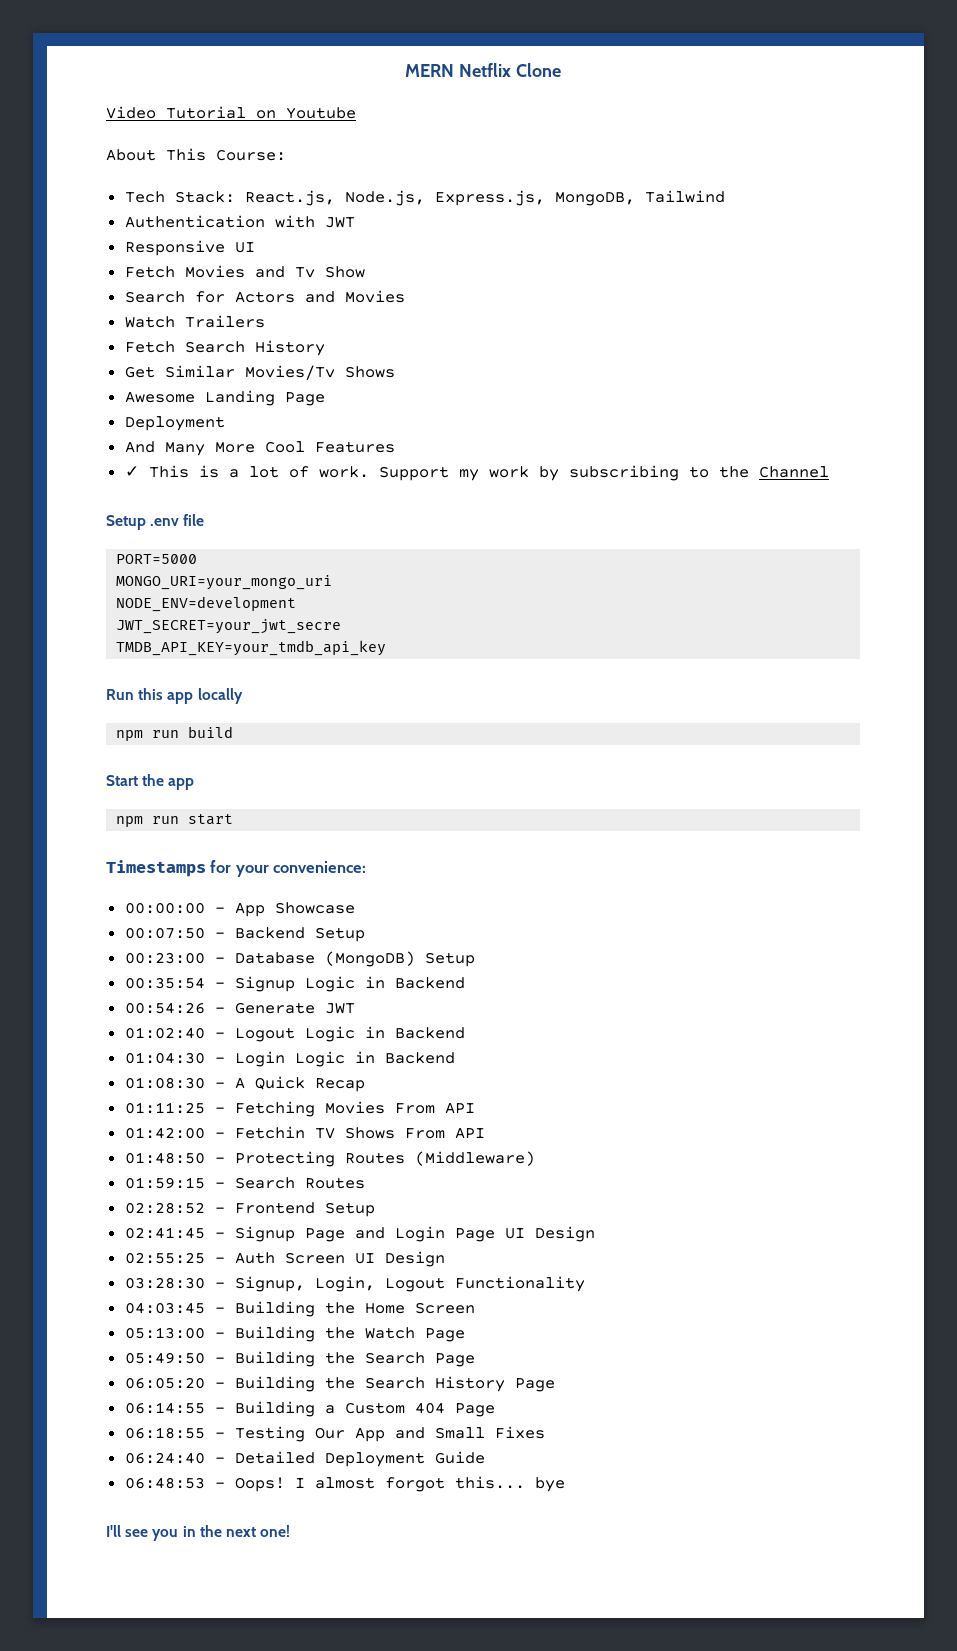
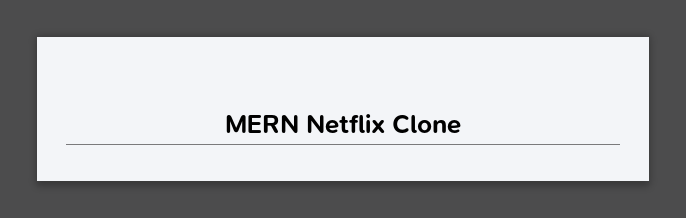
[106,106,356,119] [106,148,286,161] [124,190,725,206] [124,215,355,228] [124,240,255,256] [124,265,365,278] [124,290,405,303] [124,315,265,328] [124,340,325,356] [124,365,395,380] [124,390,325,406] [124,416,225,431] [124,441,395,456] [124,465,829,481] [106,514,205,530] [116,554,198,564] [116,575,333,590] [116,596,297,612] [116,619,342,634] [116,640,387,656] [106,688,243,704] [116,726,234,741] [106,774,195,790] [116,814,234,827] [106,860,367,877] [124,902,355,917] [124,927,365,942] [124,951,475,967] [124,976,465,992] [124,1002,355,1014] [124,1026,465,1042] [124,1051,455,1067] [124,1076,365,1092] [124,1101,475,1117] [124,1126,485,1139] [124,1151,535,1167] [124,1177,365,1189] [124,1202,375,1217] [124,1226,595,1242] [124,1251,445,1267] [124,1276,585,1292] [124,1301,475,1317] [124,1326,465,1342] [124,1351,475,1367] [124,1376,555,1392] [124,1401,495,1417] [124,1426,545,1442] [124,1451,485,1467] [124,1476,565,1492] [106,1525,291,1541] // Video Tutorial on Youtube // About This Course: // Tech Stack: React.js, Node.js, Express.js, MongoDB, Tailwind // Authentication with JWT // Responsive UI // Fetch Movies and Tv Show // Search for Actors and Movies // Watch Trailers // Fetch Search History // Get Similar Movies/Tv Shows // Awesome Landing Page // Deployment // And Many More Cool Features // ✓ This is a lot of work. Support my work by subscribing to the Channel // Setup .env file // PORT=5000 // MONGO_URI=your_mongo_uri // NODE_ENV=development // JWT_SECRET=your_jwt_secre // TMDB_API_KEY=your_tmdb_api_key // Run this app locally // npm run build // Start the app // npm run start // Timestamps for your convenience: // 00:00:00 - App Showcase // 00:07:50 - Backend Setup // 00:23:00 - Database (MongoDB) Setup // 00:35:54 - Signup Logic in Backend // 00:54:26 - Generate JWT // 01:02:40 - Logout Logic in Backend // 01:04:30 - Login Logic in Backend // 01:08:30 - A Quick Recap // 01:11:25 - Fetching Movies From API // 01:42:00 - Fetchin TV Shows From API // 01:48:50 - Protecting Routes (Middleware) // 01:59:15 - Search Routes // 02:28:52 - Frontend Setup // 02:41:45 - Signup Page and Login Page UI Design // 02:55:25 - Auth Screen UI Design // 03:28:30 - Signup, Login, Logout Functionality // 04:03:45 - Building the Home Screen // 05:13:00 - Building the Watch Page // 05:49:50 - Building the Search Page // 06:05:20 - Building the Search History Page // 06:14:55 - Building a Custom 404 Page // 06:18:55 - Testing Our App and Small Fixes // 06:24:40 - Detailed Deployment Guide // 06:48:53 - Oops! I almost forgot this... bye // I'll see you in the next one! -> (462, 124) none

